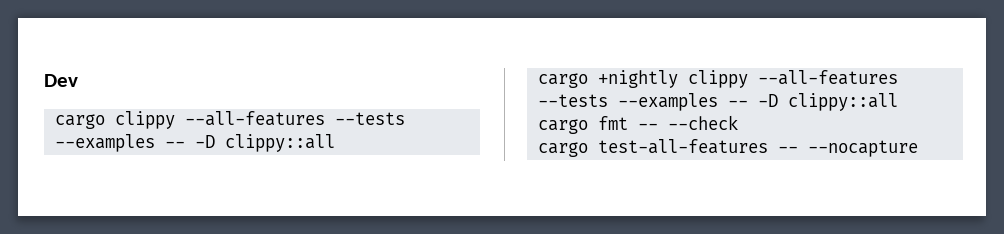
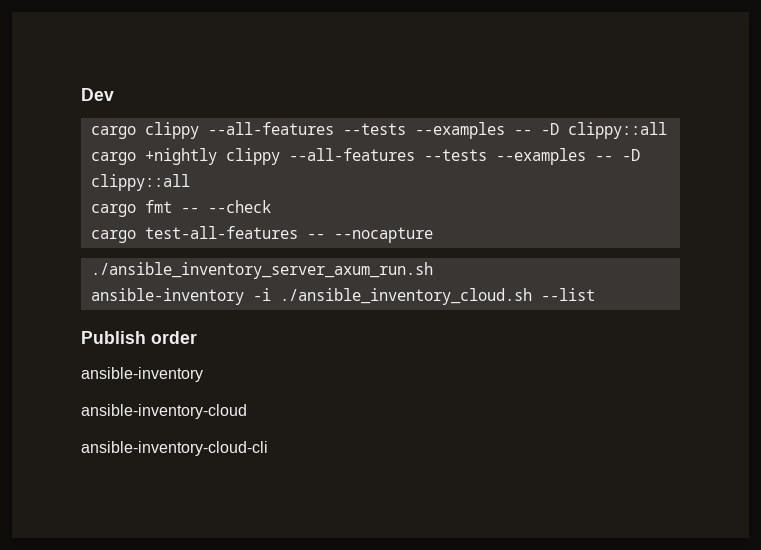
(919, 148) none -> [90,262,433,279] [90,288,595,305] [81,331,197,344] [81,367,203,382] [81,404,247,419] [81,441,268,456] // ./ansible_inventory_server_axum_run.sh // ansible-inventory -i ./ansible_inventory_cloud.sh --list // Publish order // ansible-inventory // ansible-inventory-cloud // ansible-inventory-cloud-cli

